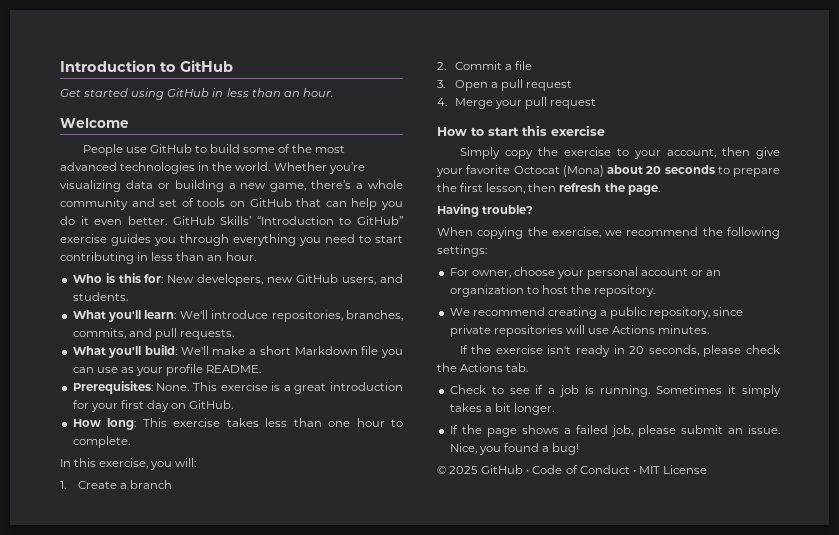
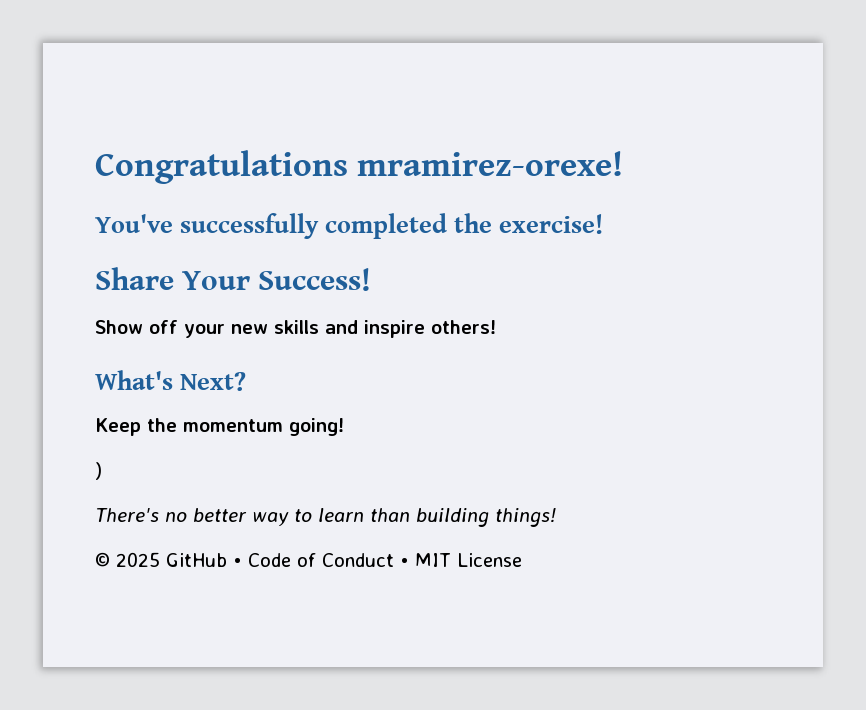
[60,60,233,72] [60,88,333,100] [60,118,129,128] [82,144,346,156] [60,162,365,174] [60,180,403,192] [60,198,403,210] [60,216,403,225] [60,234,403,246] [60,252,256,264] [72,273,404,286] [72,292,128,301] [72,310,403,322] [72,328,234,340] [72,345,403,358] [72,364,262,376] [72,381,403,394] [72,400,234,412] [72,418,404,430] [72,436,130,448] [60,458,197,470] [60,480,172,489] [437,61,532,70] [437,79,572,91] [437,97,596,109] [437,125,605,136] [459,147,780,159] [436,165,780,177] [437,183,660,195] [437,204,534,217] [437,227,780,239] [437,245,487,257] [449,267,722,279] [449,285,656,297] [449,307,744,319] [449,325,710,337] [459,345,780,357] [437,363,529,372] [449,385,781,397] [449,403,554,415] [449,425,780,437] [449,443,580,455] Introduction to GitHub // Get started using GitHub in less than an hour. // Welcome // People use GitHub to build some of the most advanced technologies in the world. Whether you’re visualizing data or building a new game, there’s a whole community and set of tools on GitHub that can help you do it even better. GitHub Skills’ “Introduction to GitHub” exercise guides you through everything you need to start contributing in less than an hour. // Who is this for: New developers, new GitHub users, and students. // What you'll learn: We'll introduce repositories, branches, commits, and pull requests. // What you'll build: We'll make a short Markdown file you can use as your profile README. // Prerequisites: None. This exercise is a great introduction for your first day on GitHub. // How long: This exercise takes less than one hour to complete. // In this exercise, you will: // 1. Create a branch // 2. Commit a file // 3. Open a pull request // 4. Merge your pull request // How to start this exercise // Simply copy the exercise to your account, then give your favorite Octocat (Mona) about 20 seconds to prepare the first lesson, then refresh the page. // Having trouble? // When copying the exercise, we recommend the following settings: // For owner, choose your personal account or an organization to host the repository. // We recommend creating a public repository, since private repositories will use Actions minutes. // If the exercise isn't ready in 20 seconds, please check the Actions tab. // Check to see if a job is running. Sometimes it simply takes a bit longer. // If the page shows a failed job, please submit an issue. Nice, you found a bug! -> [95,150,624,184] [95,213,604,239] [95,267,372,291] [95,320,496,338] [95,370,247,391] [95,418,344,436] [95,462,102,480] [95,508,556,527] Congratulations mramirez-orexe! // You've successfully completed the exercise! // Share Your Success! // Show off your new skills and inspire others! // What's Next? // Keep the momentum going! // ) // There's no better way to learn than building things!

